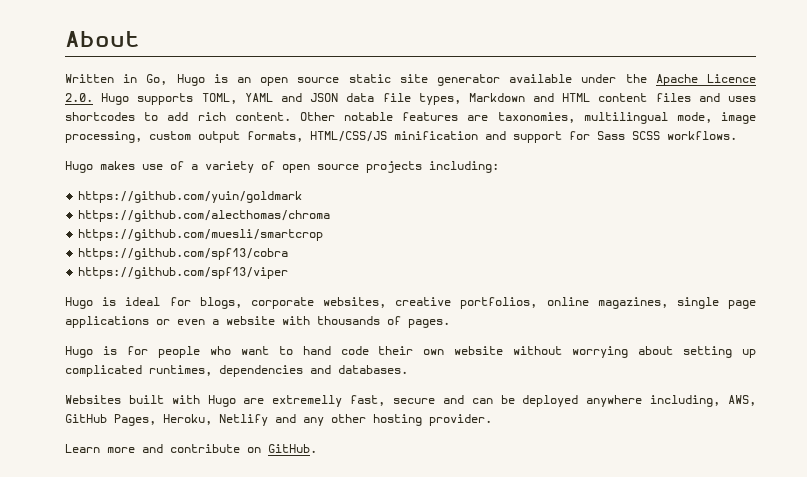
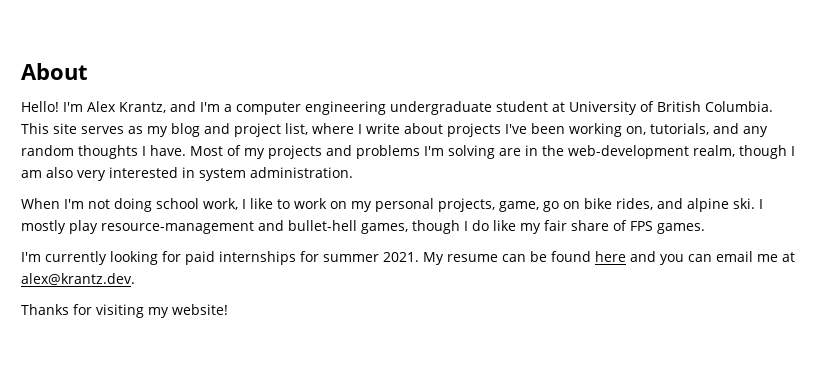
[65,74,757,86] [65,93,756,105] [65,112,756,124] [65,131,737,143] [65,161,499,173] [78,191,303,203] [78,210,331,222] [78,229,324,241] [78,248,289,260] [78,267,289,279] [65,297,756,309] [65,316,450,328] [65,346,756,358] [65,365,408,377] [65,395,756,407] [65,414,492,426] [65,444,317,453] Written in Go, Hugo is an open source static site generator available under the Apache Licence 2.0. Hugo supports TOML, YAML and JSON data file types, Markdown and HTML content files and uses shortcodes to add rich content. Other notable features are taxonomies, multilingual mode, image processing, custom output formats, HTML/CSS/JS minification and support for Sass SCSS workflows. // Hugo makes use of a variety of open source projects including: // https://github.com/yuin/goldmark // https://github.com/alecthomas/chroma // https://github.com/muesli/smartcrop // https://github.com/spf13/cobra // https://github.com/spf13/viper // Hugo is ideal for blogs, corporate websites, creative portfolios, online magazines, single page applications or even a website with thousands of pages. // Hugo is for people who want to hand code their own website without worrying about setting up complicated runtimes, dependencies and databases. // Websites built with Hugo are extremelly fast, secure and can be deployed anywhere including, AWS, GitHub Pages, Heroku, Netlify and any other hosting provider. // Learn more and contribute on GitHub. -> [21,101,773,115] [21,123,768,137] [21,145,795,159] [21,167,353,181] [21,198,763,212] [21,220,705,234] [21,251,795,265] [21,273,135,285] [21,304,228,318] Hello! I'm Alex Krantz, and I'm a computer engineering undergraduate student at University of British Columbia. This site serves as my blog and project list, where I write about projects I've been working on, tutorials, and any random thoughts I have. Most of my projects and problems I'm solving are in the web-development realm, though I am also very interested in system administration. // When I'm not doing school work, I like to work on my personal projects, game, go on bike rides, and alpine ski. I mostly play resource-management and bullet-hell games, though I do like my fair share of FPS games. // I'm currently looking for paid internships for summer 2021. My resume can be found here and you can email me at alex@krantz.dev. // Thanks for visiting my website!

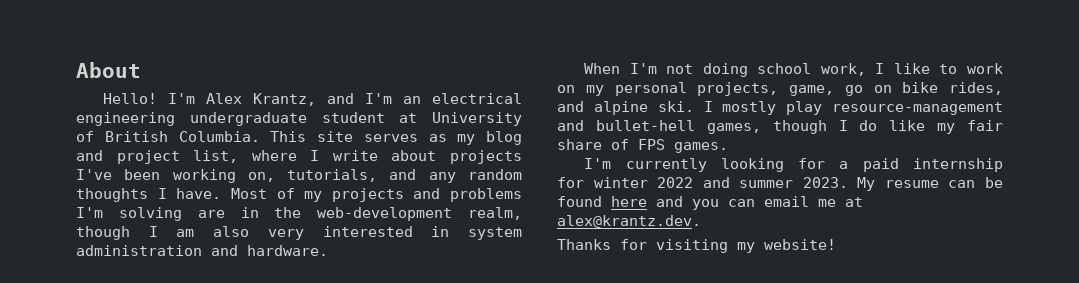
[224,102,301,115] a computer -> [403,93,522,104] an electrical
[250,167,353,178] administration. -> [76,245,328,256] administration and hardware.
[185,251,419,265] paid internships for summer 2021. -> [839,158,1003,172] [557,177,848,188] a paid internship for winter 2022 and summer 2023.

